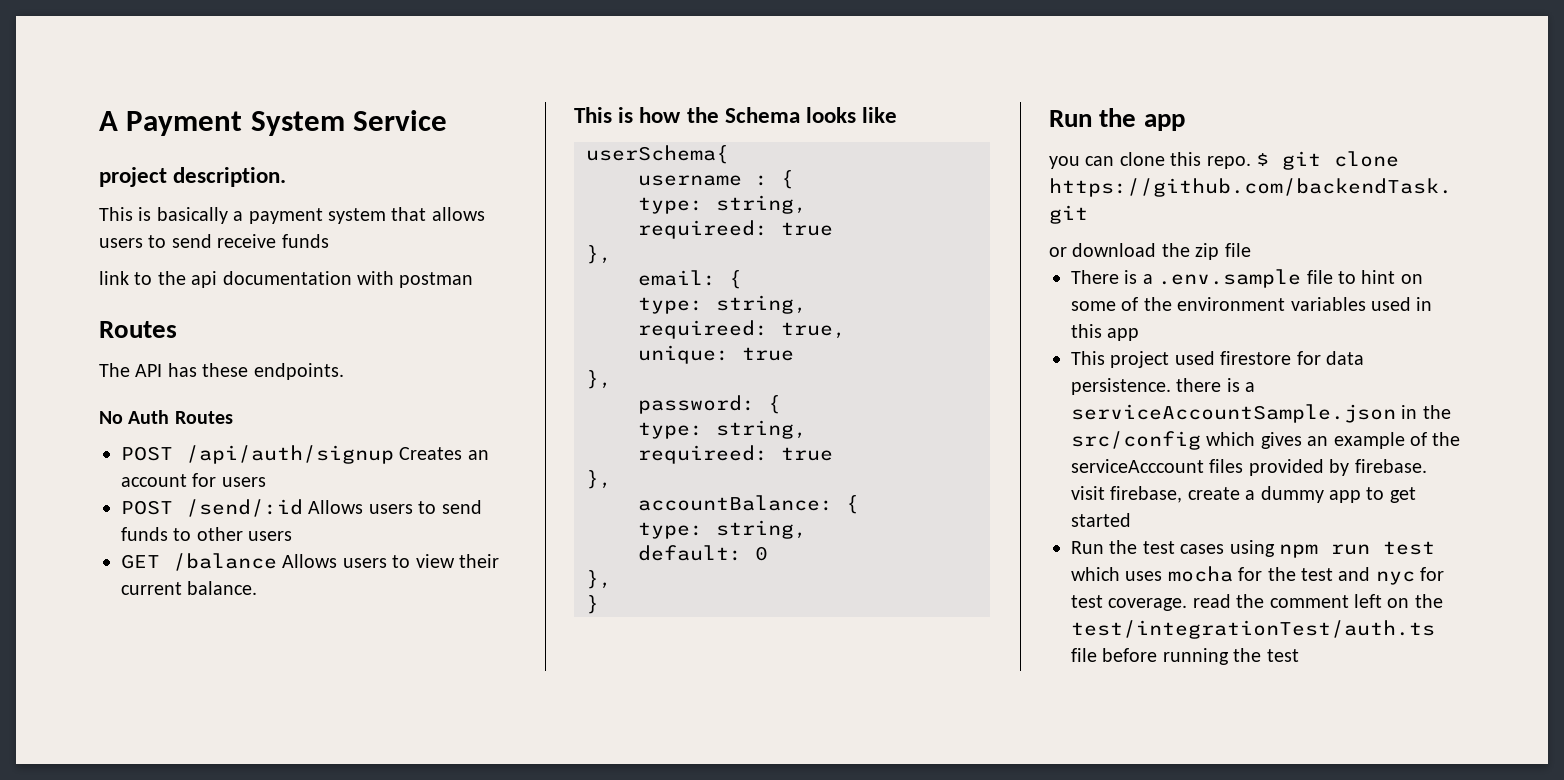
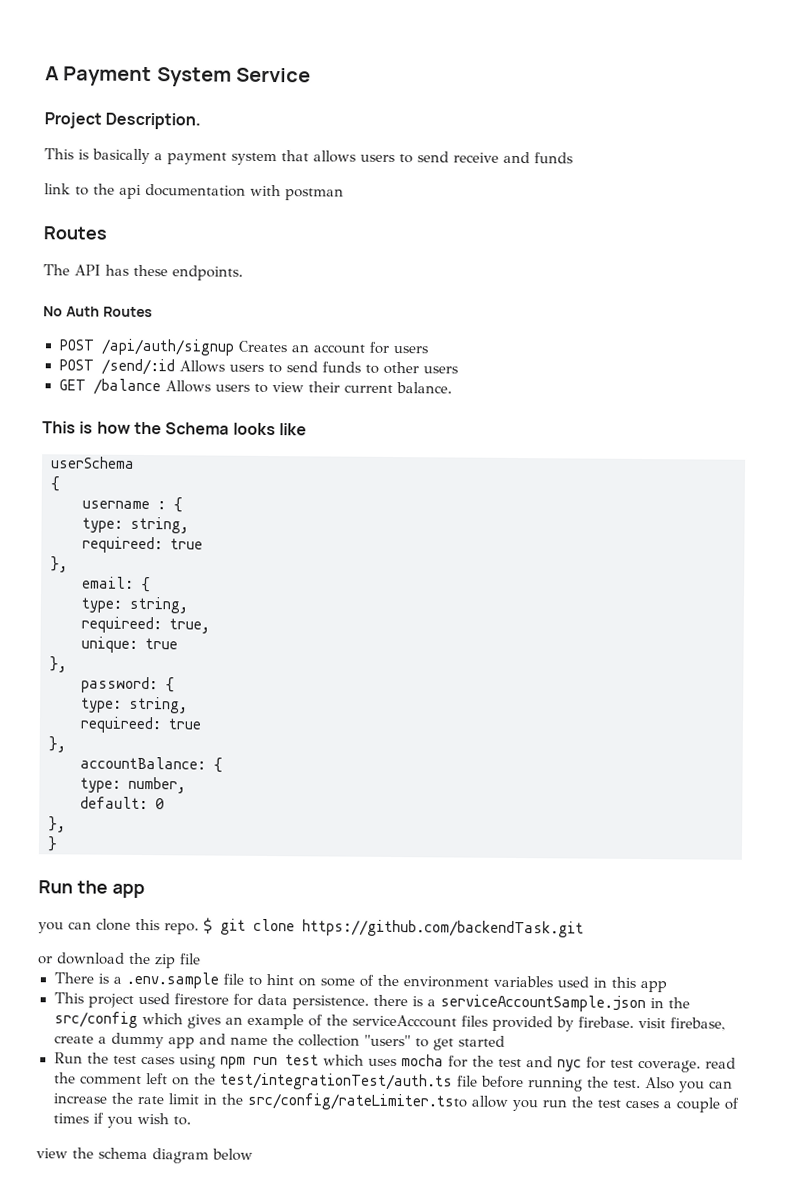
[99,167,287,187] project description. -> [44,112,202,130] Project Description.
(277, 241) none -> [503,151,530,164] and
[586,145,729,164] userSchema{ -> [51,456,135,469] [50,476,60,492] userSchema // {
[716,520,807,539] string, -> [128,776,186,794] number,
(1361, 496) none -> [198,1033,411,1047] and name the collection "users"
[1266,649,1299,662] test -> [612,1077,733,1093] [52,1092,739,1113] [52,1112,191,1128] [36,1147,253,1164] test. Also you can increase the rate limit in the src/config/rateLimiter.tsto allow you run the test cases a couple of times if you wish to. // view the schema diagram below

